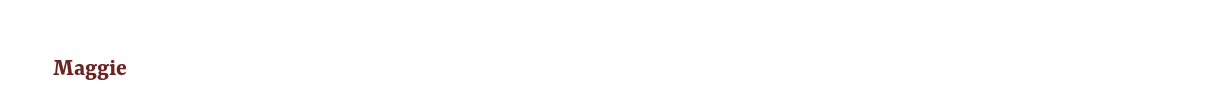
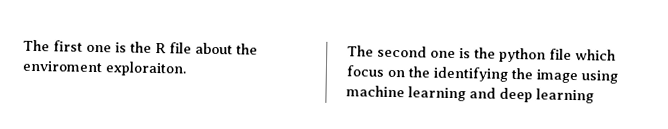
[53,60,127,80] Maggie -> [23,39,258,55] [22,60,187,77] [347,45,616,63] [346,65,618,84] [346,85,594,104] The first one is the R file about the enviroment exploraiton. // The second one is the python file which focus on the identifying the image using machine learning and deep learning

